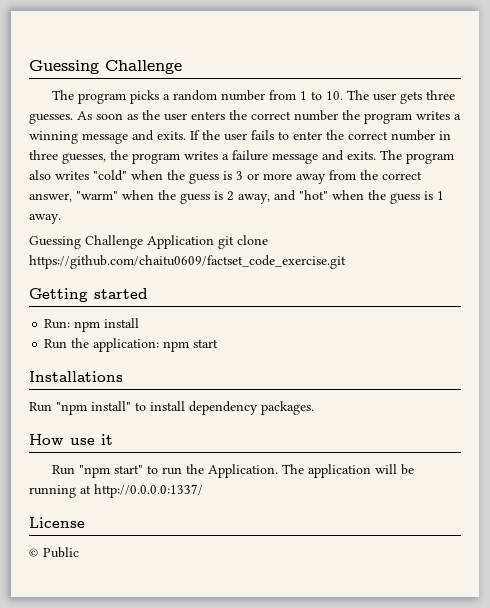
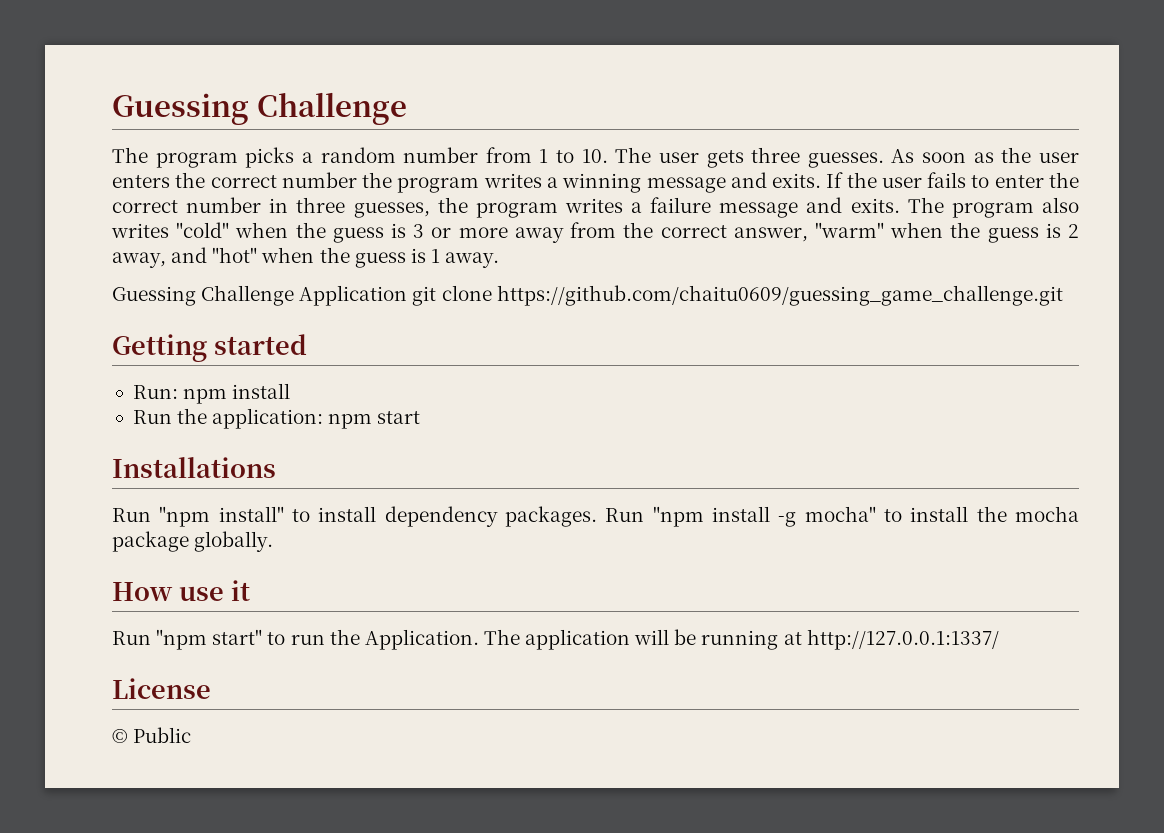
[29,255,346,269] https://github.com/chaitu0609/factset_code_exercise.git -> [496,285,1063,306] https://github.com/chaitu0609/guessing_game_challenge.git
(314, 408) none -> [605,506,1080,527] [112,531,274,552] Run "npm install -g mocha" to install the mocha package globally.
[94,484,203,498] http://0.0.0.0:1337/ -> [806,629,999,650] http://127.0.0.1:1337/

